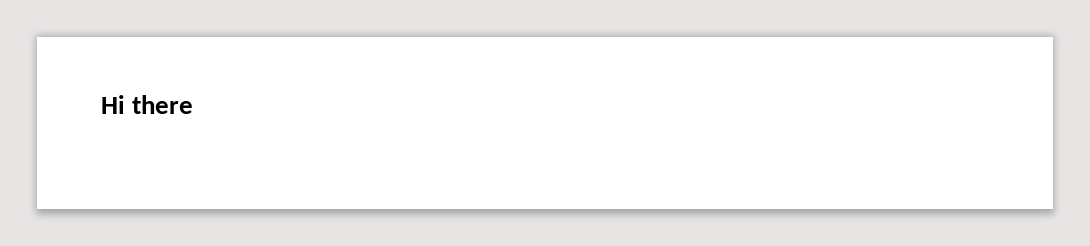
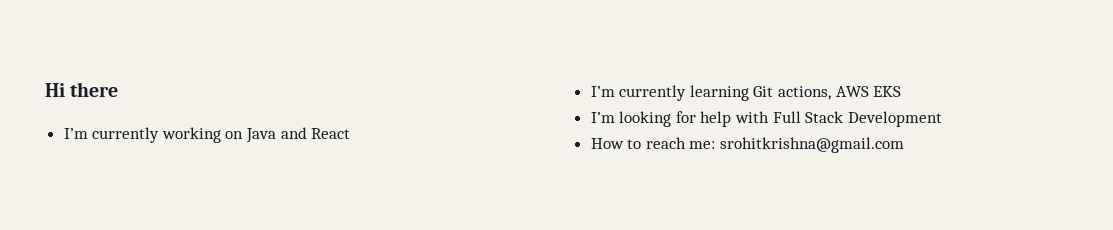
(194, 104) none -> [63,127,351,143] [590,85,902,101] [590,111,942,127] [590,137,905,153] // I’m currently working on Java and React // I’m currently learning Git actions, AWS EKS // I’m looking for help with Full Stack Development // How to reach me: srohitkrishna@gmail.com

